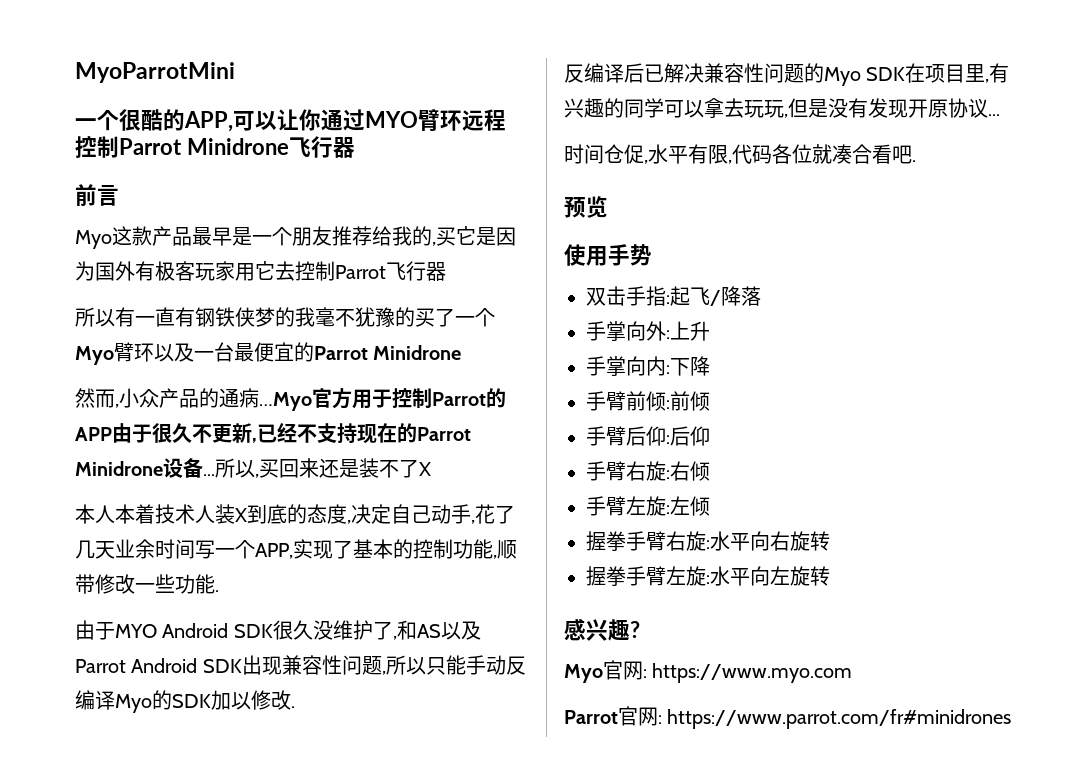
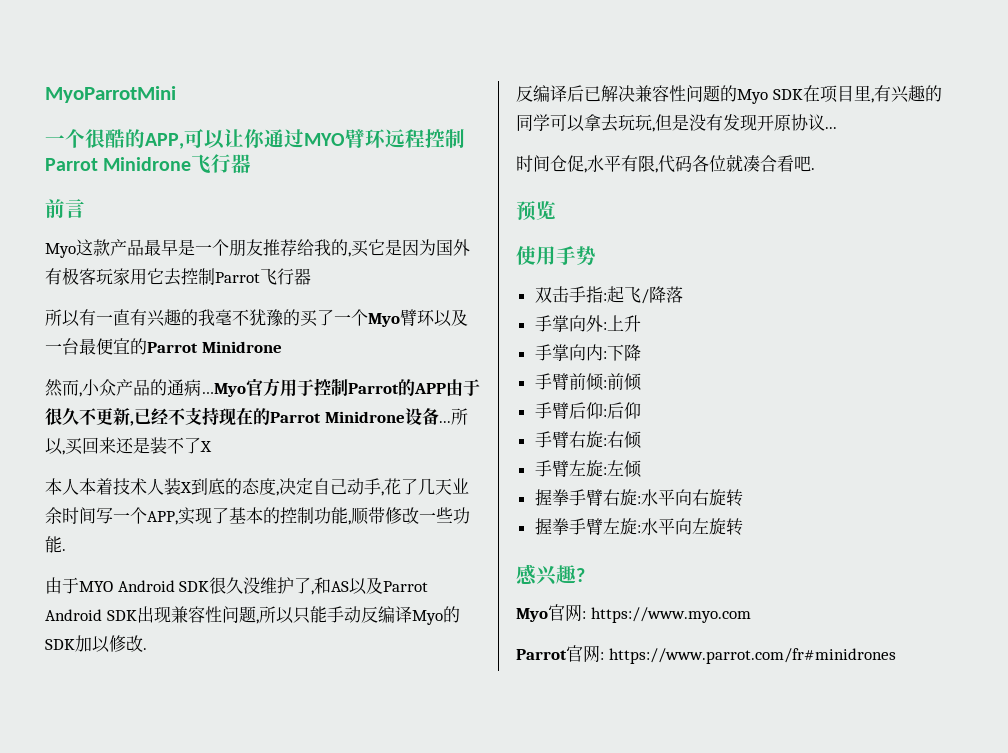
[195,307,275,327] 钢铁侠梦 -> [147,309,181,327] 兴趣

